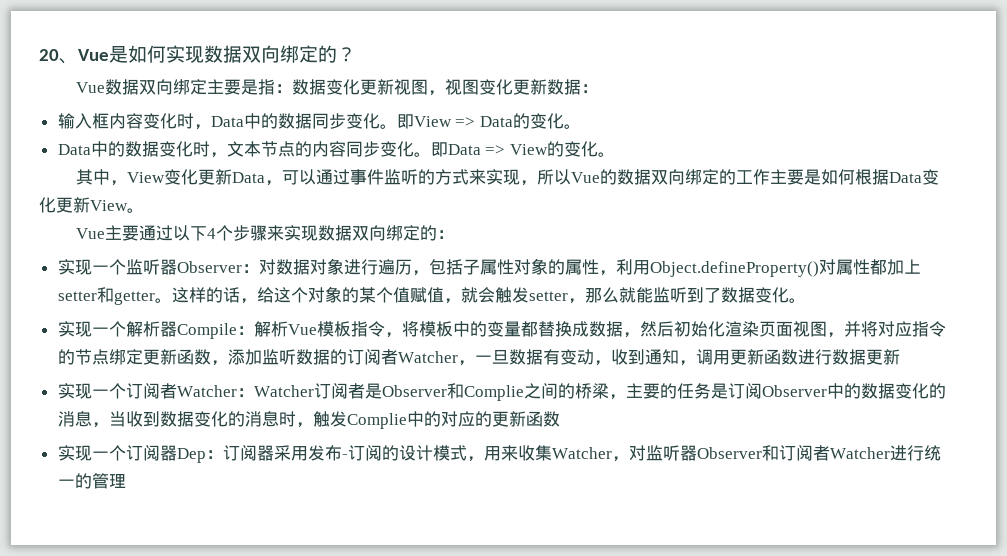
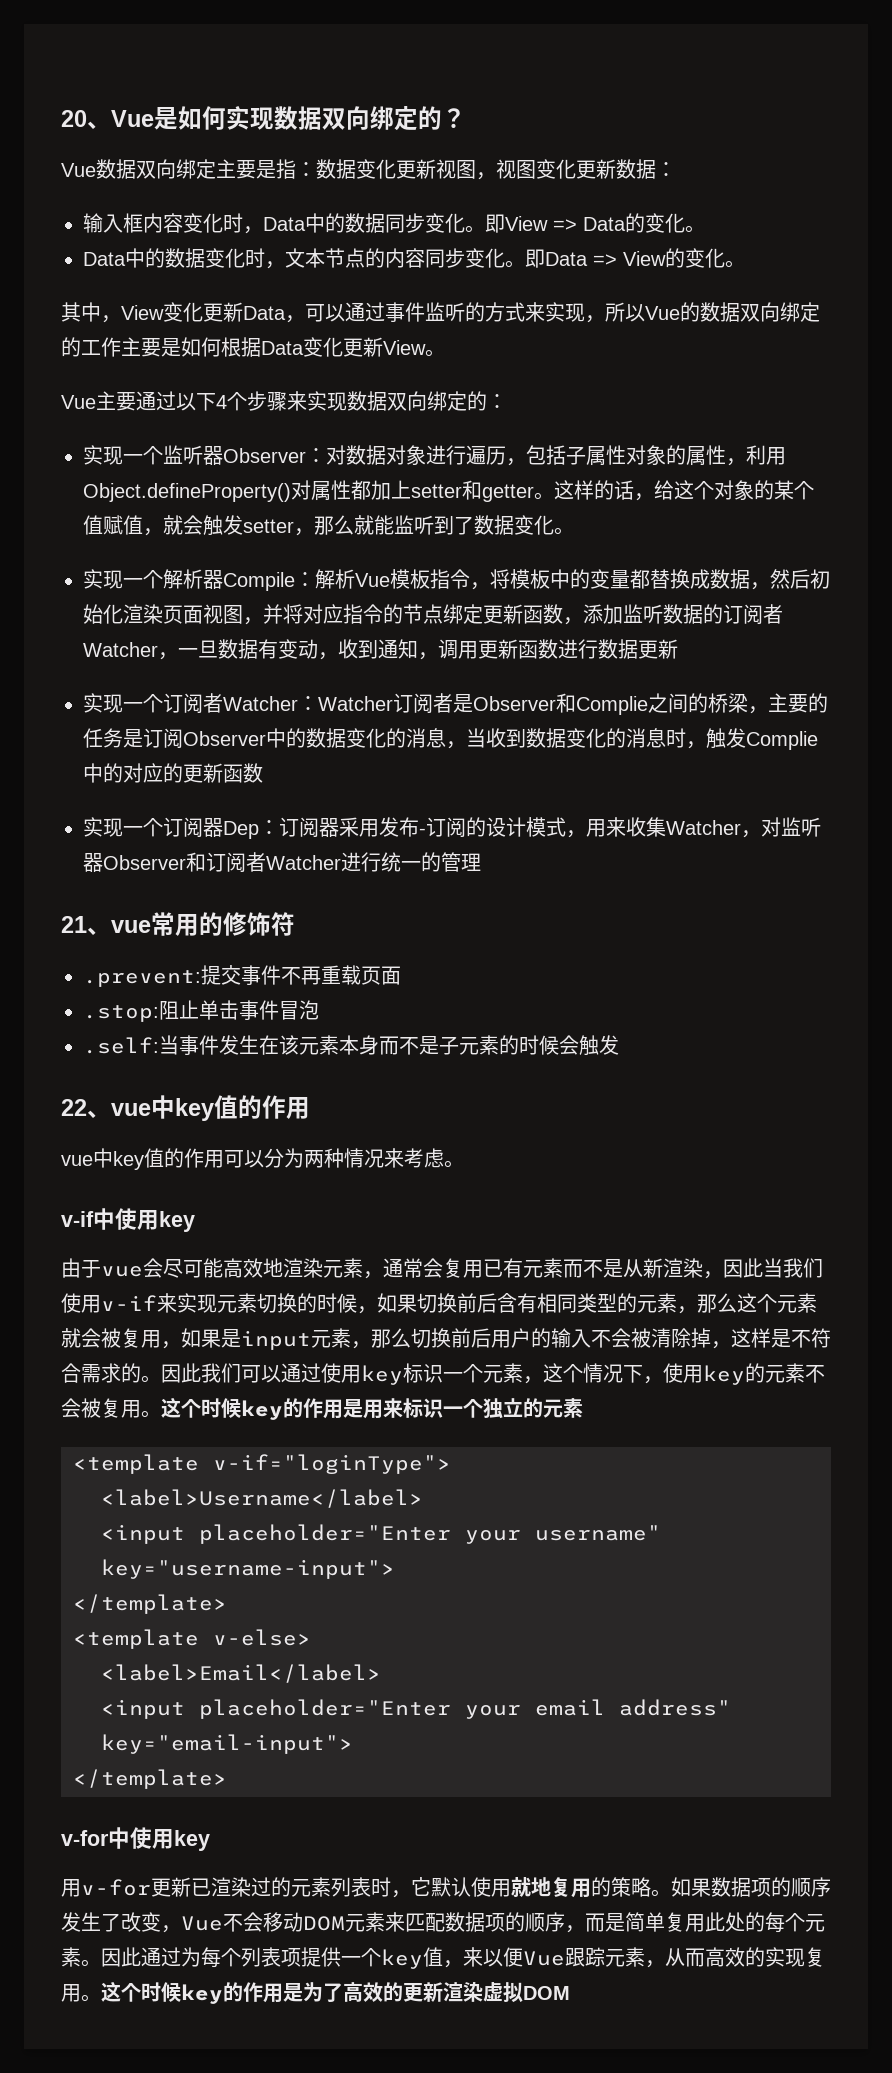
(126, 480) none -> [61,912,295,936] [83,965,401,987] [83,1000,319,1022] [83,1035,619,1056] [61,1095,310,1121] [61,1148,464,1170] [61,1208,195,1232] [61,1258,823,1279] [61,1293,817,1314] [61,1328,831,1350] [61,1363,825,1385] [61,1397,583,1420] [73,1454,451,1474] [101,1489,423,1508] [101,1524,661,1544] [101,1559,395,1579] [73,1594,227,1614] [73,1629,311,1649] [101,1664,381,1683] [101,1699,731,1719] [101,1734,353,1754] [73,1769,227,1789] [61,1827,210,1851] [61,1877,831,1898] [61,1912,825,1933] [61,1947,825,1969] [61,1981,570,2004] // 21、vue常用的修饰符 // .prevent:提交事件不再重载页面 // .stop:阻止单击事件冒泡 // .self:当事件发生在该元素本身而不是子元素的时候会触发 // 22、vue中key值的作用 // vue中key值的作用可以分为两种情况来考虑。 // v-if中使用key // 由于vue会尽可能高效地渲染元素，通常会复用已有元素而不是从新渲染，因此当我们使用v-if来实现元素切换的时候，如果切换前后含有相同类型的元素，那么这个元素就会被复用，如果是input元素，那么切换前后用户的输入不会被清除掉，这样是不符合需求的。因此我们可以通过使用key标识一个元素，这个情况下，使用key的元素不会被复用。这个时候key的作用是用来标识一个独立的元素 // <template v-if="loginType"> // <label>Username</label> // <input placeholder="Enter your username" key="username-input"> // </template> // <template v-else> // <label>Email</label> // <input placeholder="Enter your email address" key="email-input"> // </template> // v-for中使用key // 用v-for更新已渲染过的元素列表时，它默认使用就地复用的策略。如果数据项的顺序发生了改变，Vue不会移动DOM元素来匹配数据项的顺序，而是简单复用此处的每个元素。因此通过为每个列表项提供一个key值，来以便Vue跟踪元素，从而高效的实现复用。这个时候key的作用是为了高效的更新渲染虚拟DOM

